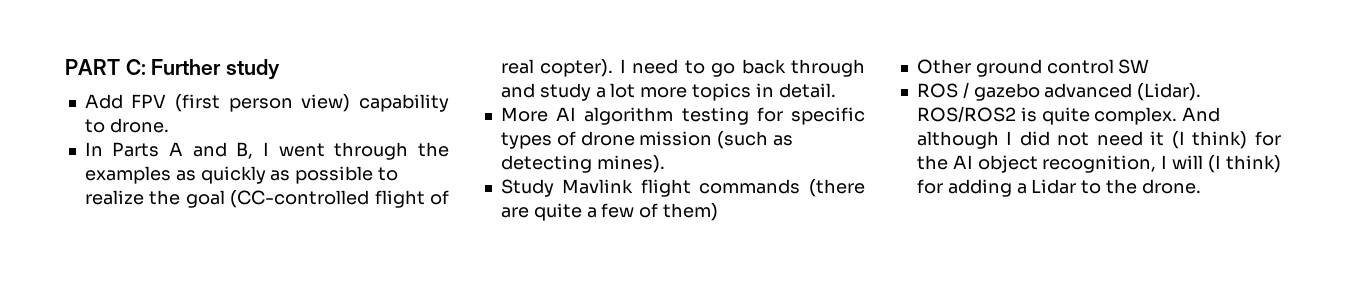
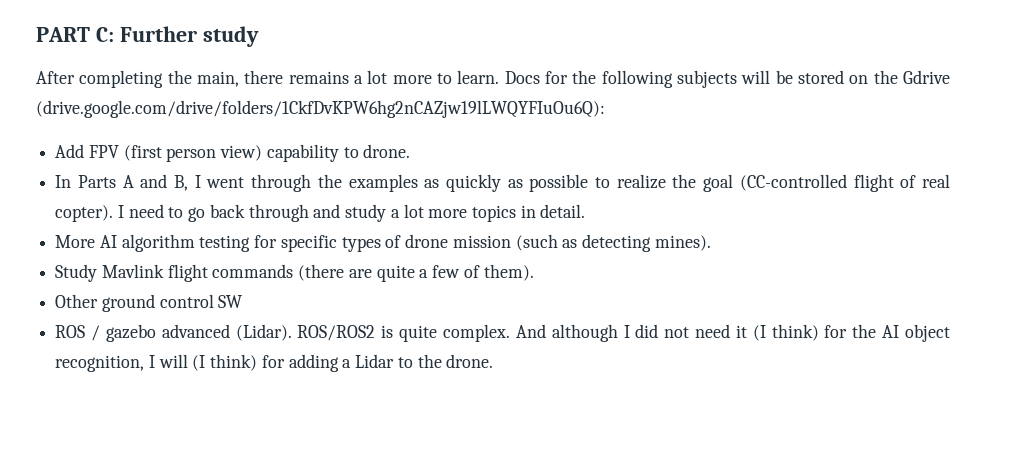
(281, 69) none -> [36,70,951,88] [36,100,605,118] // After completing the main, there remains a lot more to learn. Docs for the following subjects will be stored on the Gdrive (drive.google.com/drive/folders/1CkfDvKPW6hg2nCAZjw19lLWQYFIuOu6Q):
[663,203,719,221] them) -> [483,264,534,281] them).

